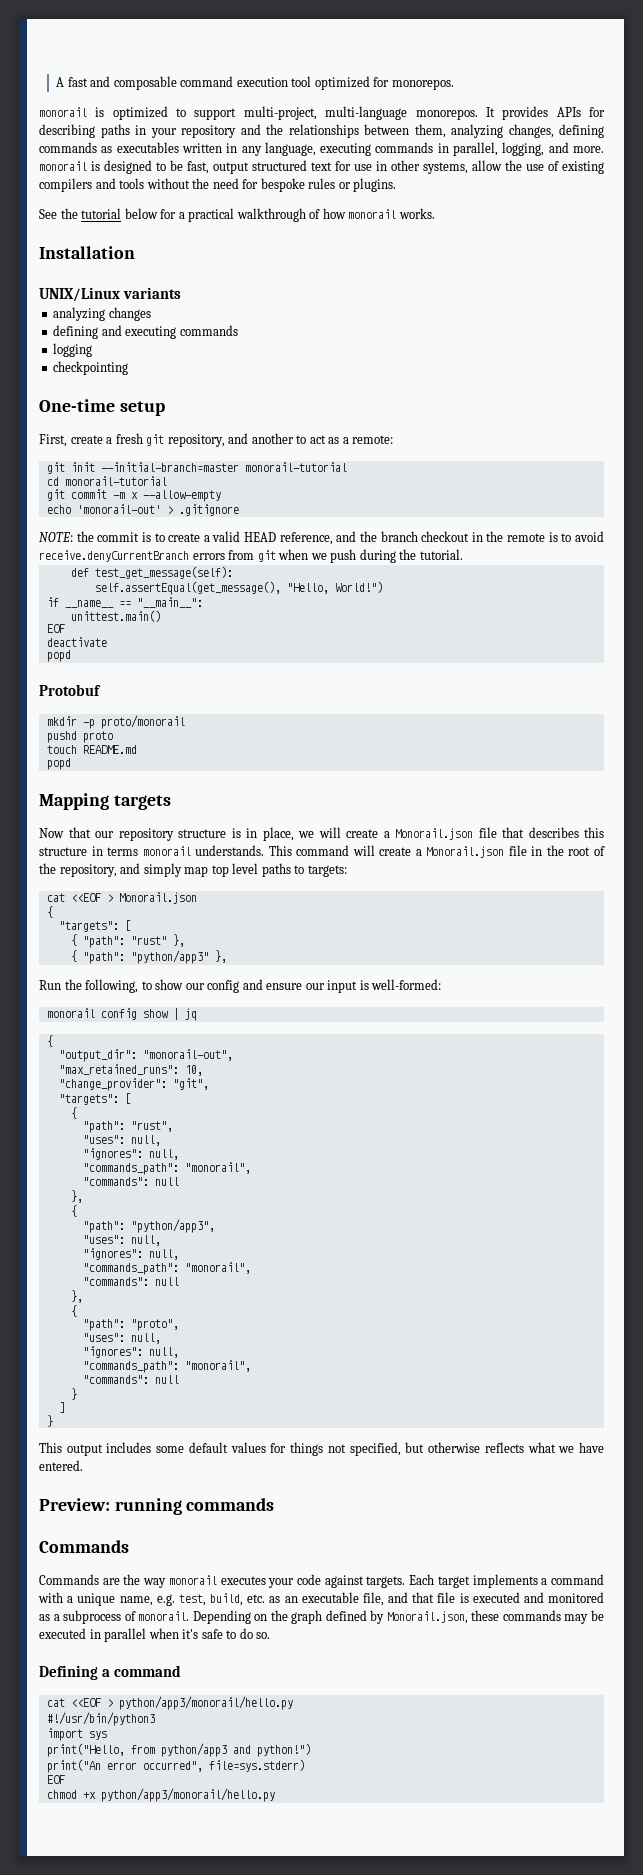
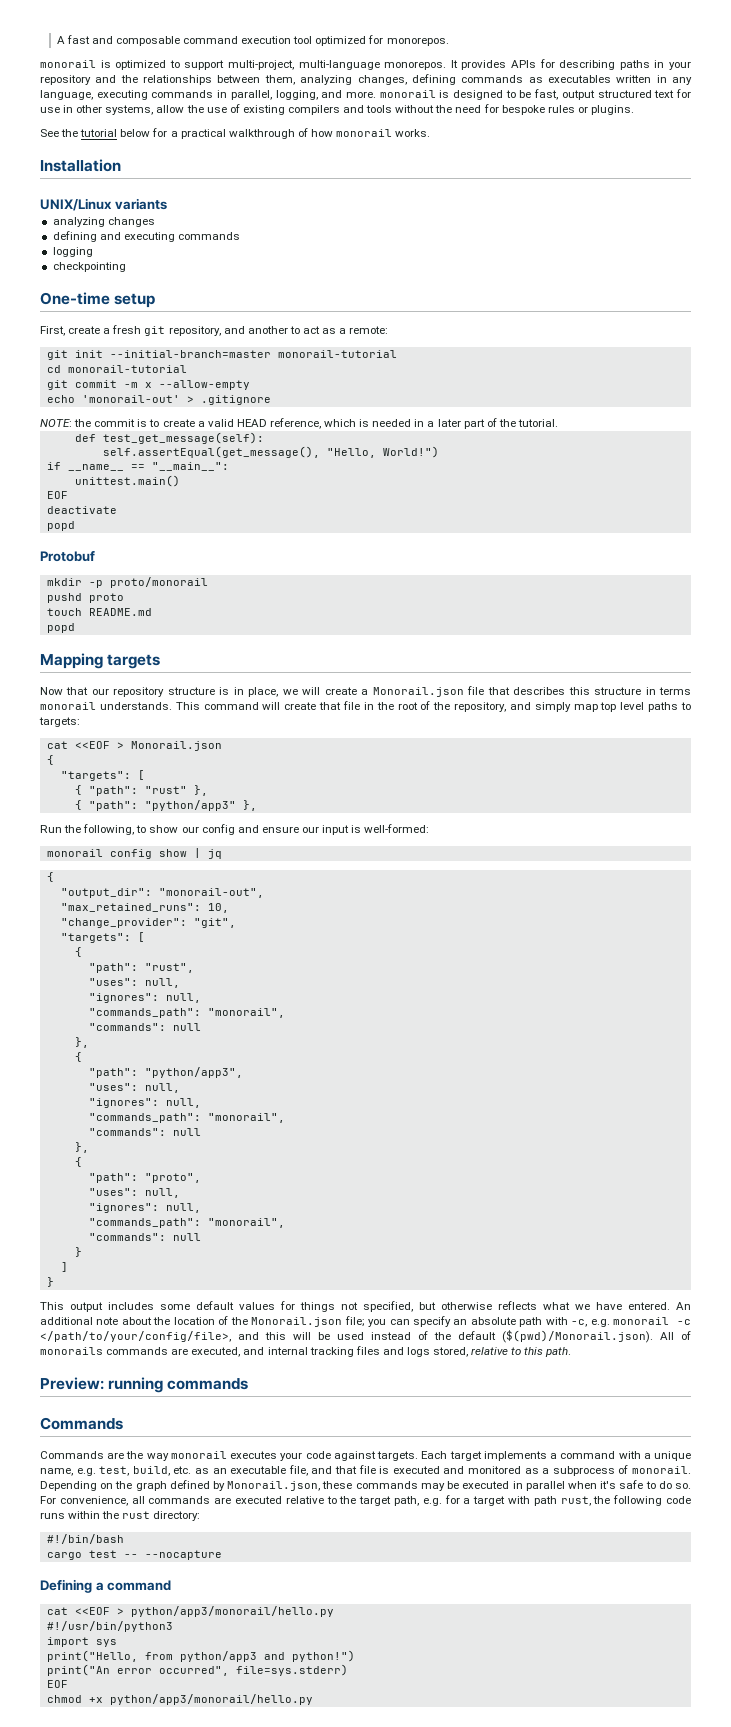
[336,531,605,542] [39,549,396,563] and the branch checkout in the remote is to avoid receive.denyCurrentBranch errors from git when we push during -> [324,418,497,429] which is needed in a later part of
[415,846,505,858] a Monorail.json -> [319,702,342,710] that
(83, 1465) none -> [676,1302,691,1310] [40,1316,692,1327] [40,1330,691,1343] [40,1346,572,1357] An additional note about the location of the Monorail.json file; you can specify an absolute path with -c, e.g. monorail -c </path/to/your/config/file>, and this will be used instead of the default ($(pwd)/Monorail.json). All of monorails commands are executed, and internal tracking files and logs stored, relative to this path.
(271, 1635) none -> [40,1495,691,1506] [40,1511,201,1521] [46,1534,124,1544] [46,1550,222,1560] For convenience, all commands are executed relative to the target path, e.g. for a target with path rust, the following code runs within the rust directory: // #!/bin/bash // cargo test -- --nocapture

